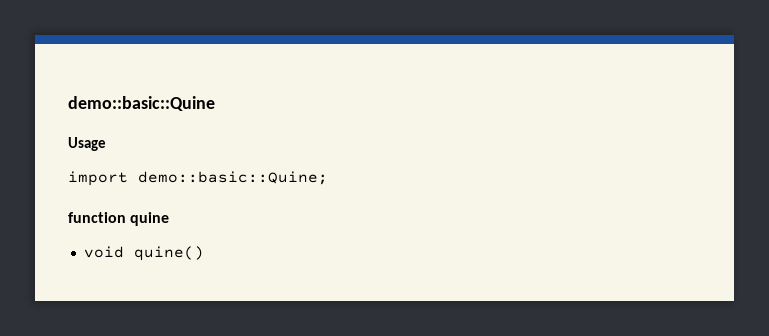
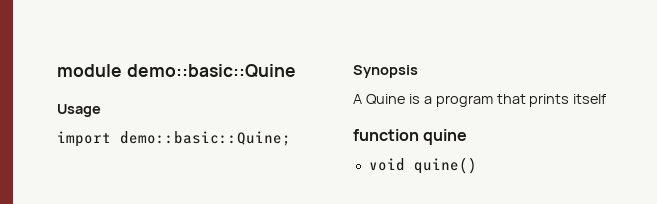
(68, 103) none -> [57,64,122,77] module
(328, 178) none -> [353,65,418,78] [353,94,607,107] // Synopsis // A Quine is a program that prints itself

